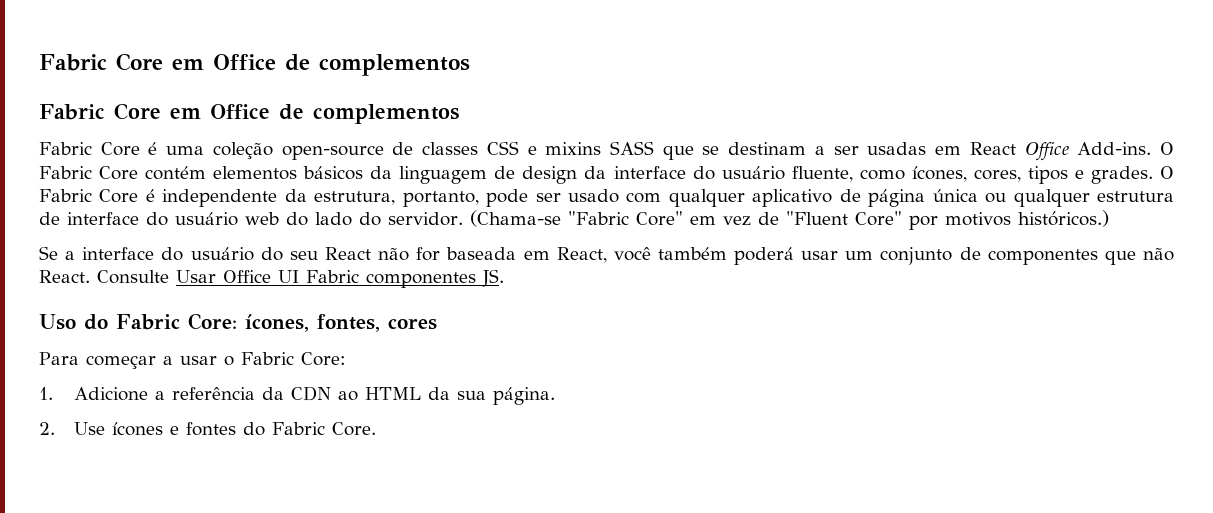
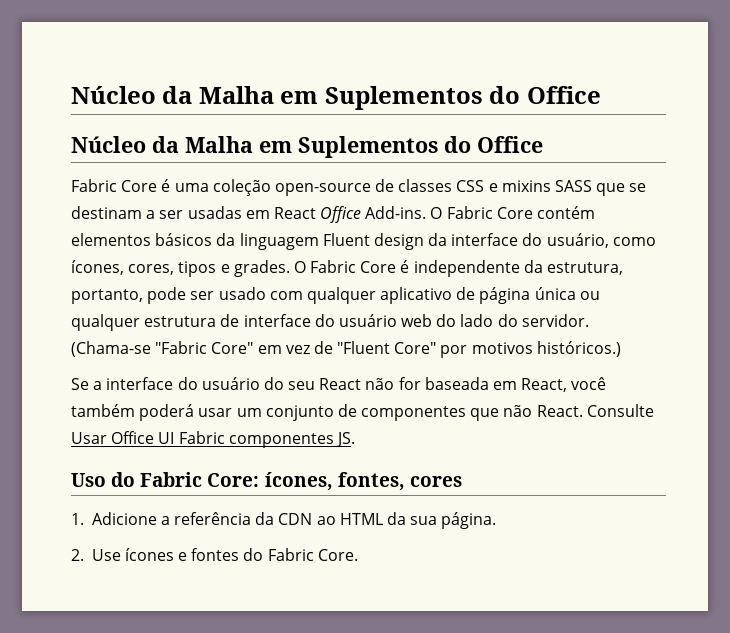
[39,53,470,76] [39,103,459,124] Fabric Core em Office de complementos // Fabric Core em Office de complementos -> [71,86,601,110] [71,136,543,158] Núcleo da Malha em Suplementos do Office // Núcleo da Malha em Suplementos do Office
[494,166,516,179] de -> [322,233,370,246] Fluent
[721,166,853,182] usuário fluente, -> [546,233,609,248] usuário,
[39,352,346,369] // Para começar a usar o Fabric Core: -> (462, 481) none

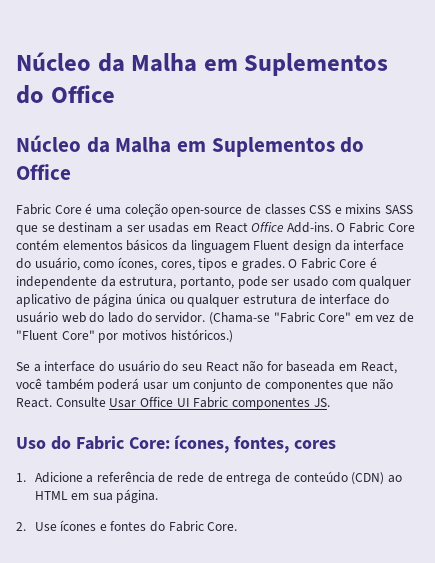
[255,512,313,525] da CDN -> [158,471,385,485] de rede de entrega de conteúdo (CDN)
[387,512,407,525] da -> [71,493,90,500] em

